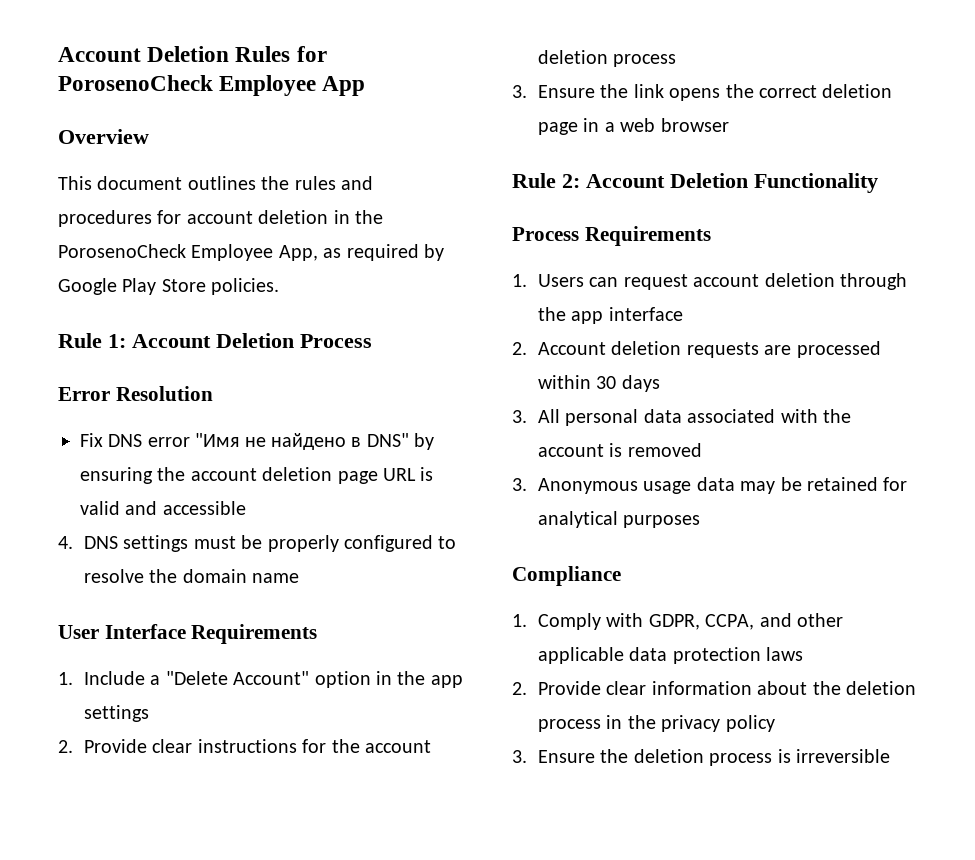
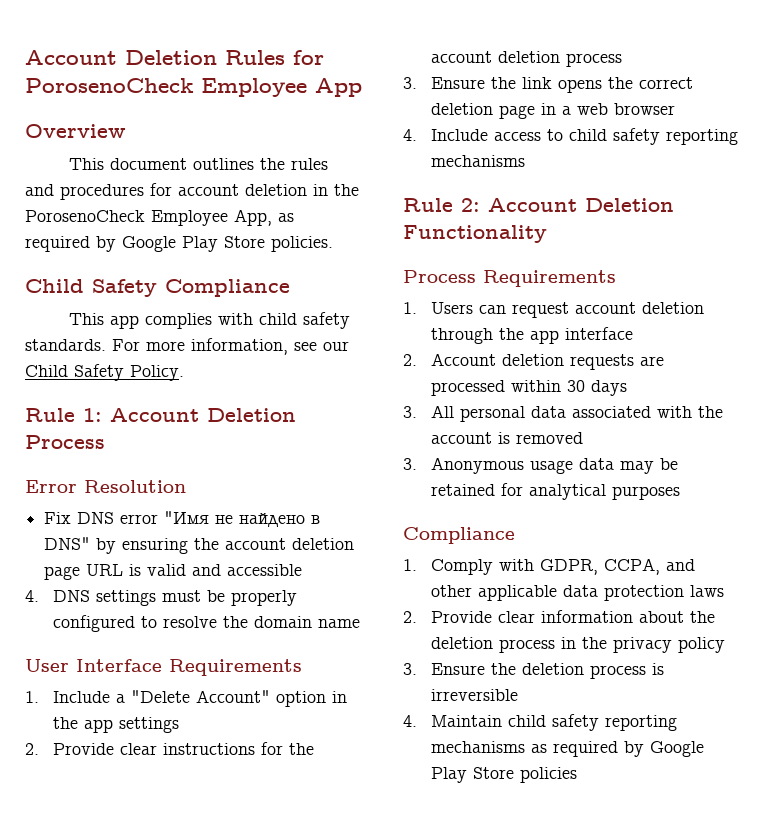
(280, 286) none -> [25,279,290,297] [69,312,351,329] [25,338,349,355] [25,364,184,381] // Child Safety Compliance // This app complies with child safety standards. For more information, see our Child Safety Policy.
(729, 125) none -> [403,128,738,145] [430,155,525,167] // 4. Include access to child safety reporting mechanisms
(890, 756) none -> [403,714,677,731] [430,741,704,757] [430,767,577,783] // 4. Maintain child safety reporting mechanisms as required by Google Play Store policies

